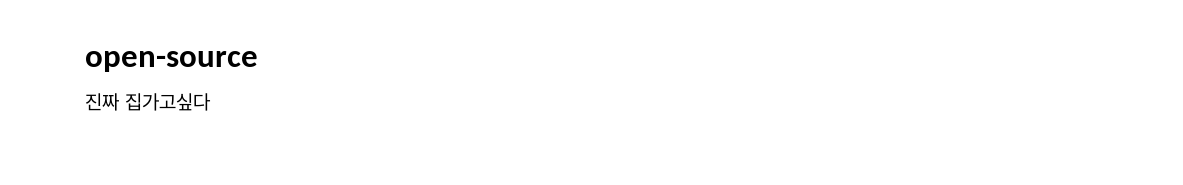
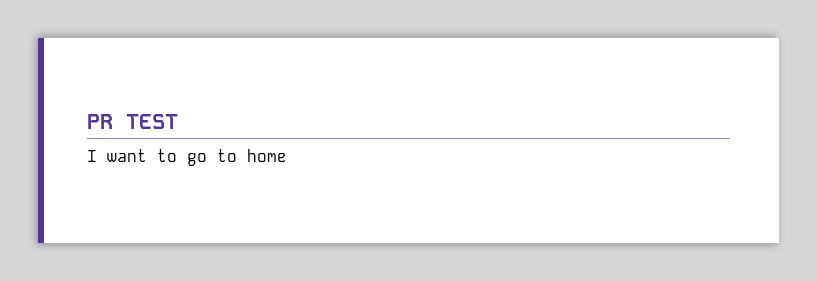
[85,51,258,72] [85,93,211,111] open-source // 진짜 집가고싶다 -> [87,114,178,129] [87,149,287,166] PR TEST // I want to go to home

